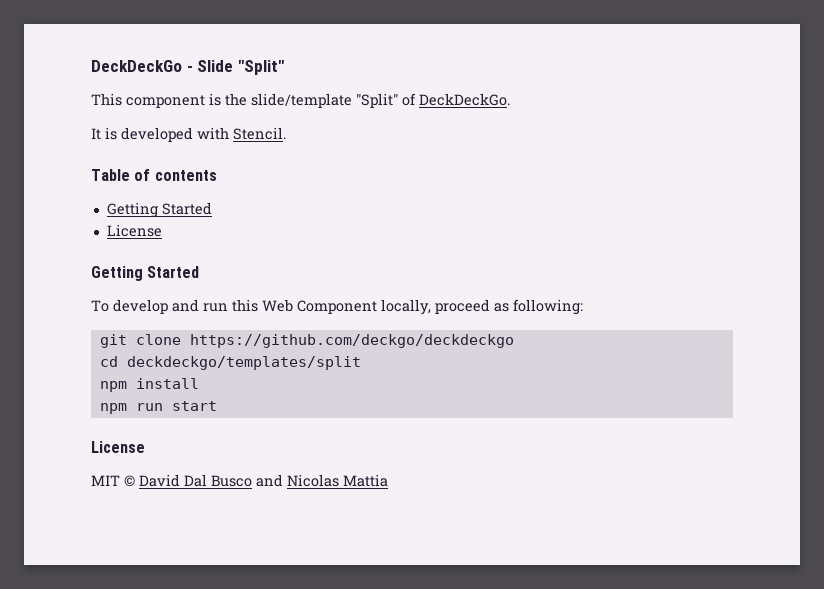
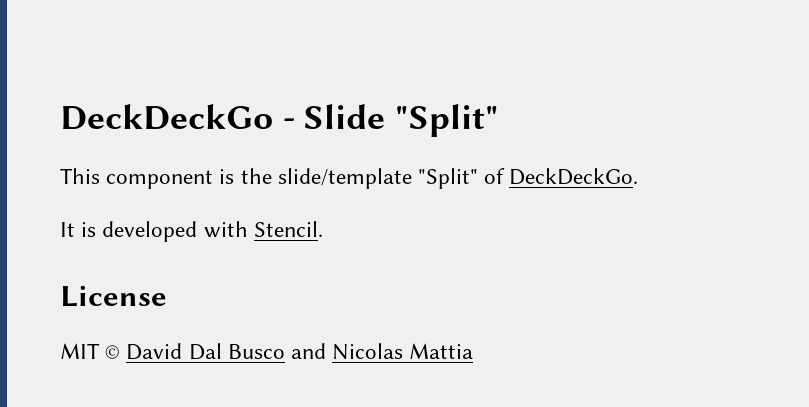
[91,169,217,181] [106,202,212,218] [106,224,162,237] [91,266,200,281] [91,299,583,315] [99,334,514,348] [99,356,361,370] [99,378,199,392] [99,401,217,414] // Table of contents // Getting Started // License // Getting Started // To develop and run this Web Component locally, proceed as following: // git clone https://github.com/deckgo/deckdeckgo // cd deckdeckgo/templates/split // npm install // npm run start -> (323, 229) none

